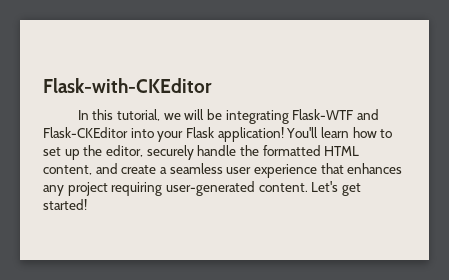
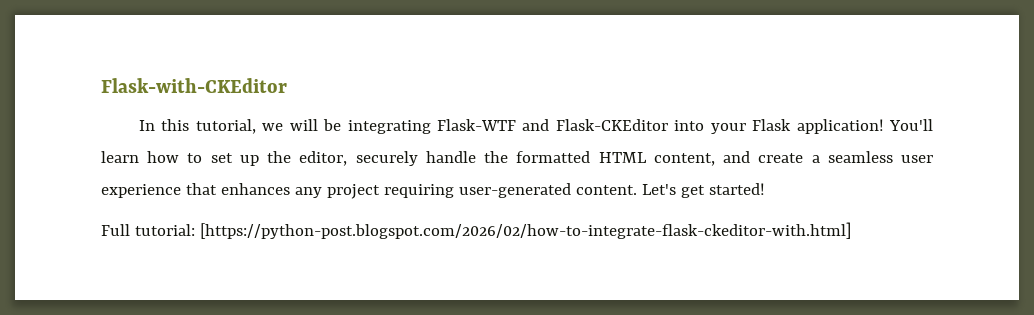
(87, 204) none -> [101,222,851,239] // Full tutorial: [https://python-post.blogspot.com/2026/02/how-to-integrate-flask-ckeditor-with.html]

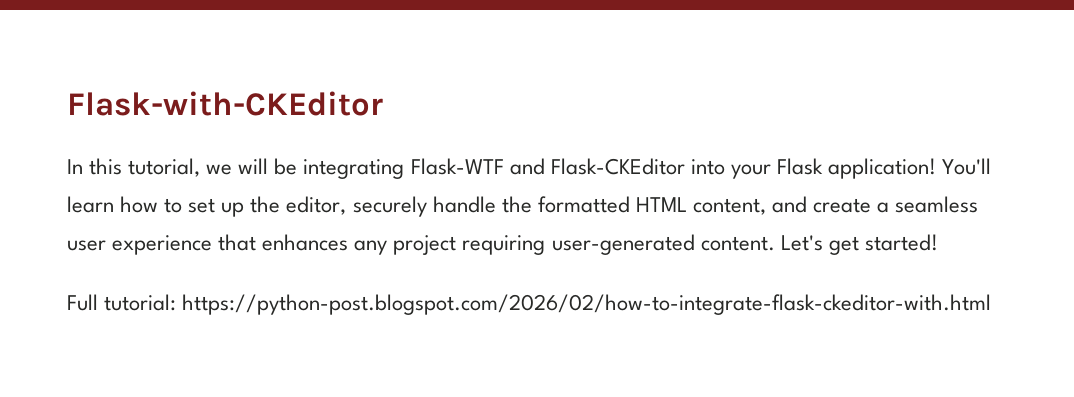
[199,222,851,239] [https://python-post.blogspot.com/2026/02/how-to-integrate-flask-ckeditor-with.html] -> [182,294,992,315] https://python-post.blogspot.com/2026/02/how-to-integrate-flask-ckeditor-with.html

